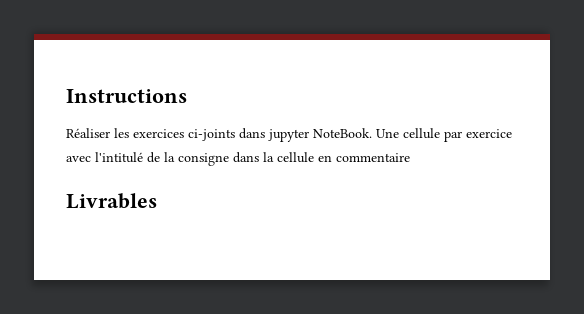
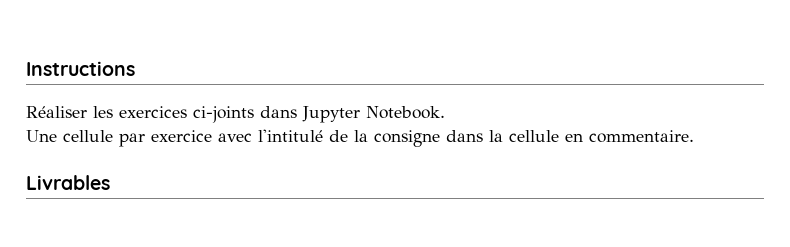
[268,128,372,142] jupyter NoteBook. -> [302,106,445,123] Jupyter Notebook. //
[336,153,410,162] commentaire -> [589,130,694,143] commentaire.

